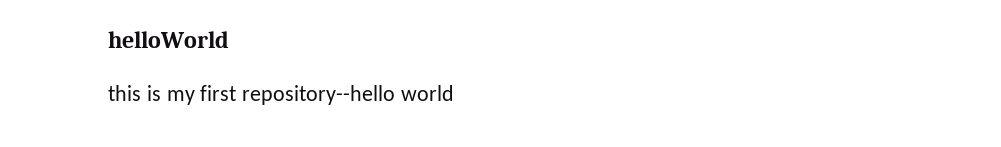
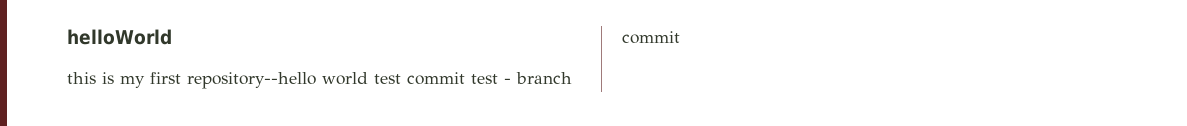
(455, 93) none -> [374,72,572,85] [622,31,680,44] test commit test - branch commit

